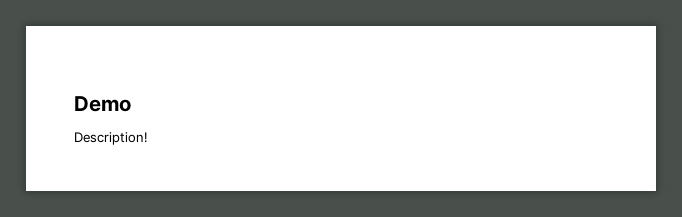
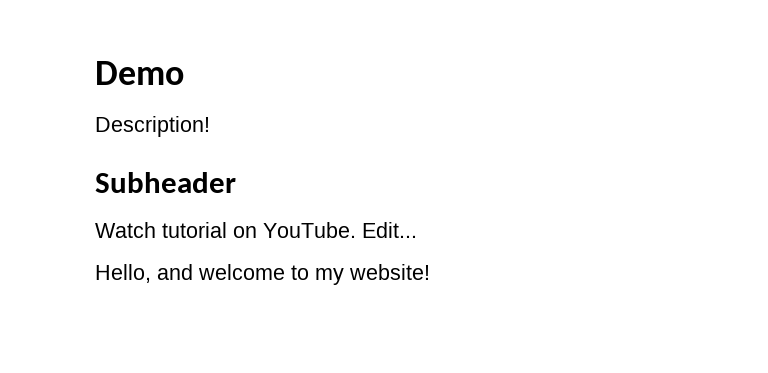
(147, 138) none -> [95,172,236,193] [95,222,417,238] [95,264,430,285] // Subheader // Watch tutorial on YouTube. Edit... // Hello, and welcome to my website!

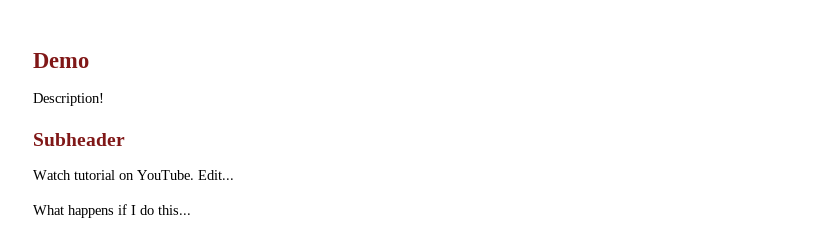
[95,264,430,285] Hello, and welcome to my website! -> [33,204,191,218] What happens if I do this...

